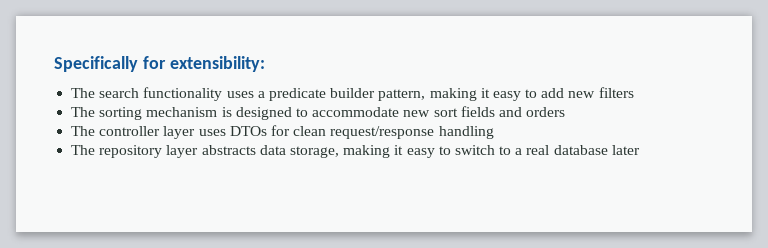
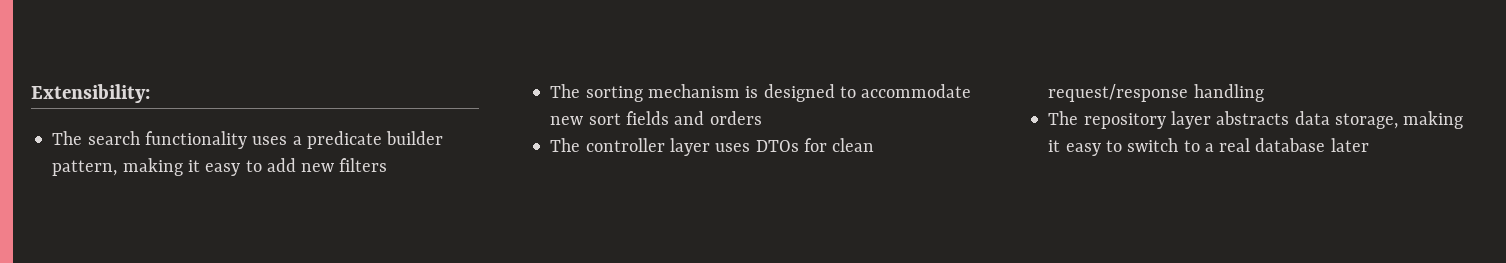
[54,56,265,72] Specifically for extensibility: -> [31,84,150,103] Extensibility:

